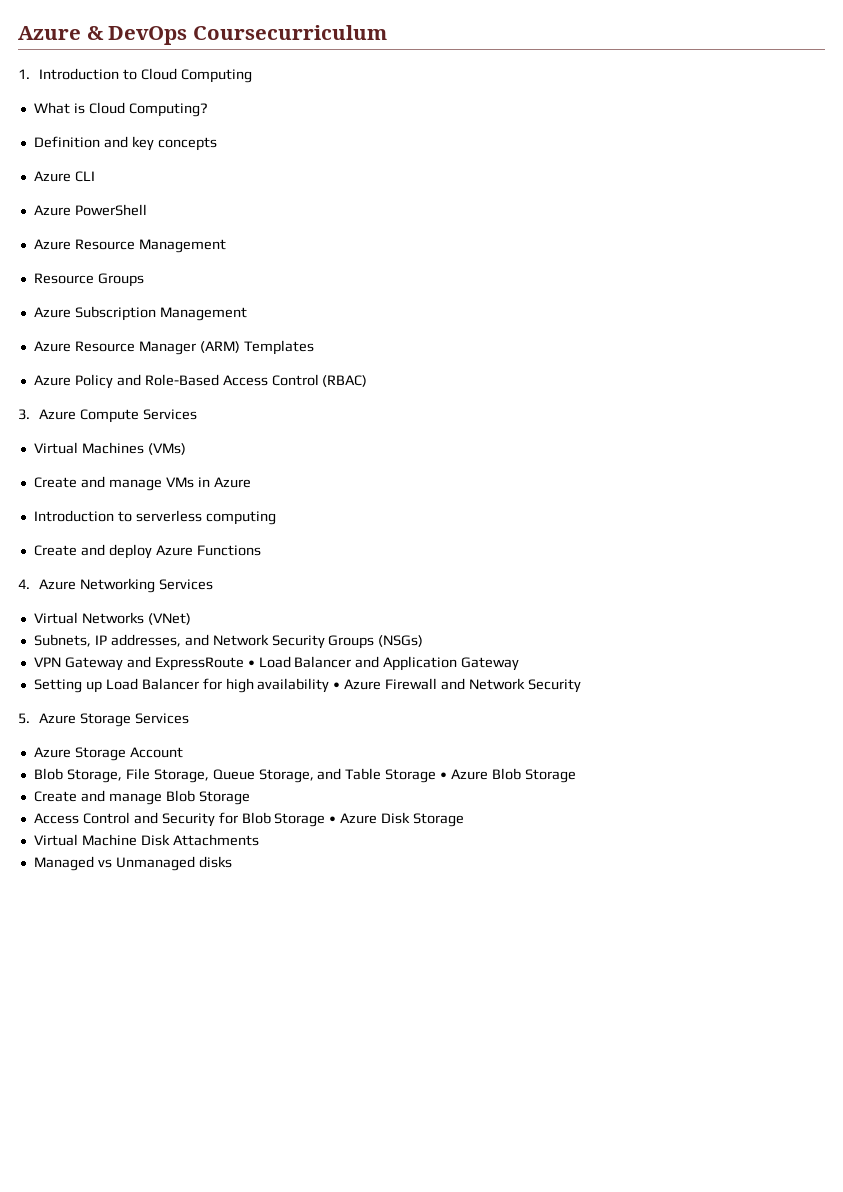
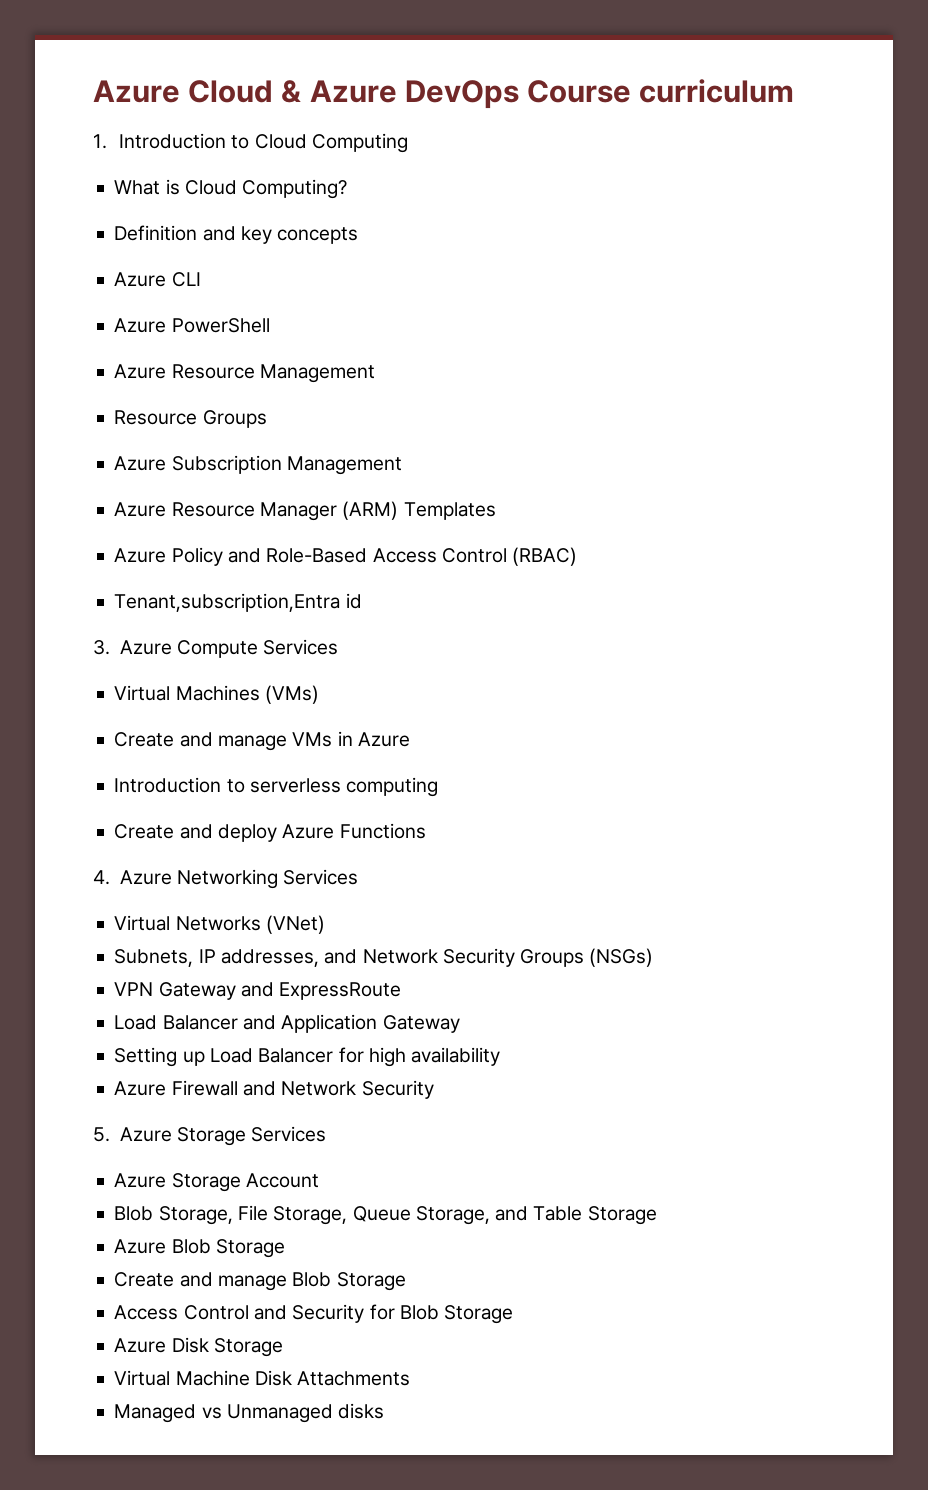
[18,25,387,45] Azure & DevOps Coursecurriculum -> [93,79,795,109] Azure Cloud & Azure DevOps Course curriculum
(368, 381) none -> [114,593,362,612] // Tenant,subscription,Entra id
[247,660,255,667] • -> (402, 991) //
[333,682,341,689] • -> (501, 1056) //
[440,772,448,779] • -> (657, 1215) //
[329,816,337,823] • -> (514, 1314) //

